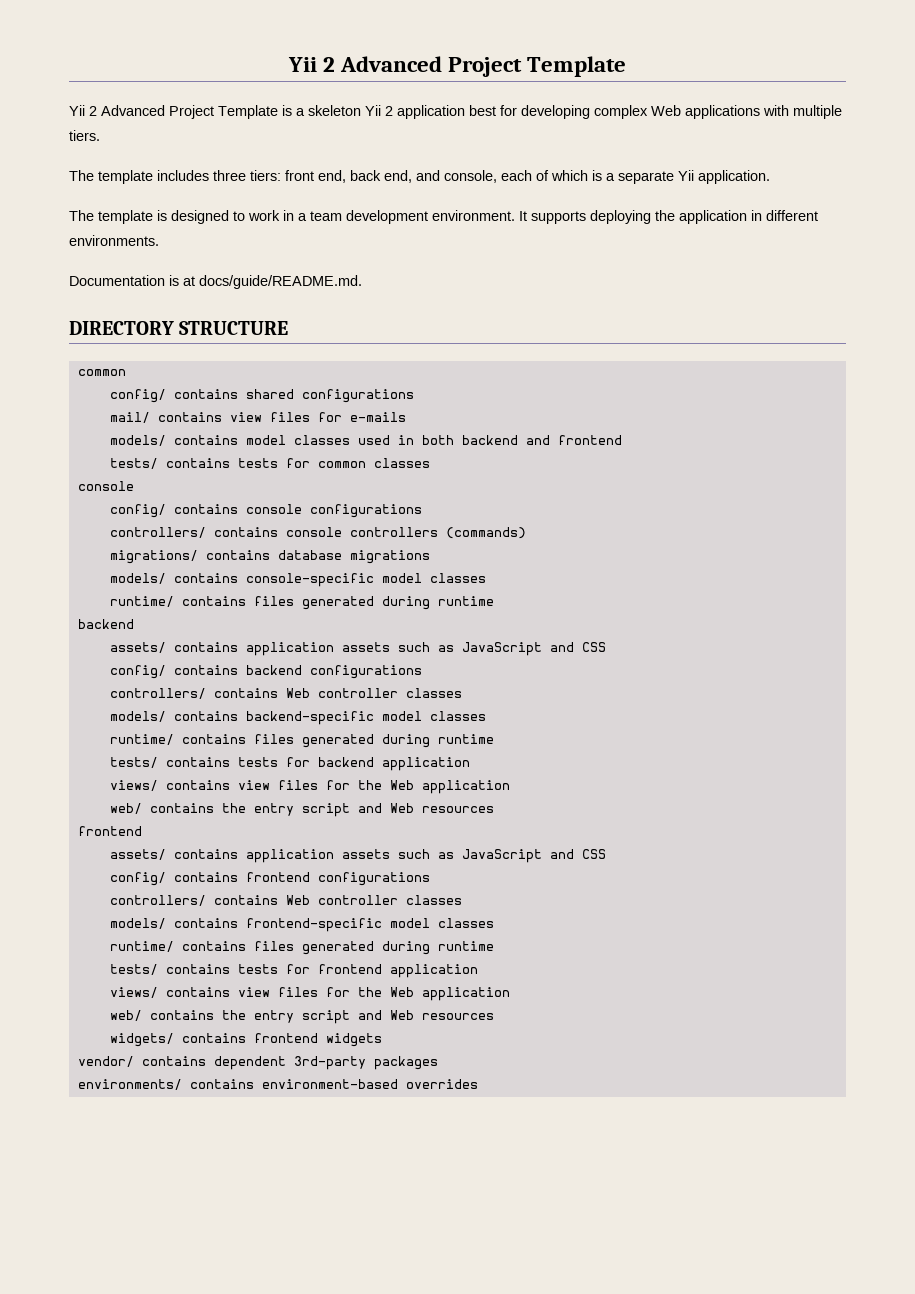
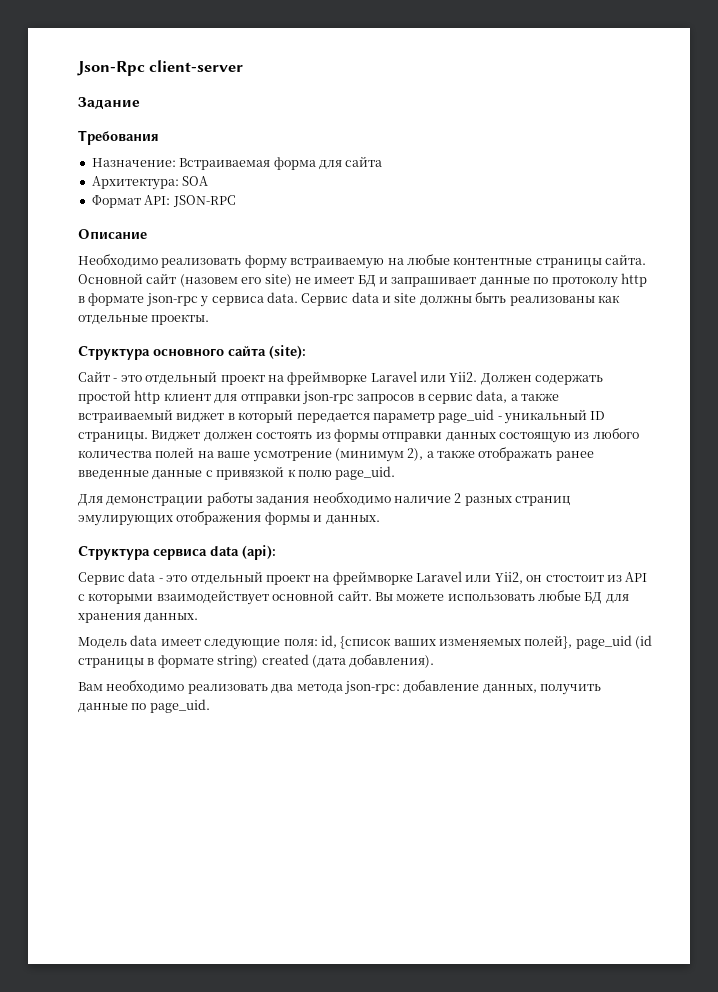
[287,56,627,77] [69,105,842,119] [69,130,100,141] [69,170,770,184] [69,210,818,224] [69,235,159,246] [69,275,362,289] [69,321,289,335] [77,369,126,376] [109,389,414,403] [109,412,406,423] [109,435,622,446] [109,458,430,469] [77,481,134,491] [109,504,422,518] [109,527,526,539] [109,550,430,564] [109,573,486,587] [109,596,494,610] [77,619,134,629] [109,642,606,656] [109,665,422,679] [109,688,462,699] [109,711,486,725] [109,734,494,748] [109,757,470,771] [109,780,510,794] [109,803,494,817] [77,826,142,836] [109,849,606,863] [109,872,430,886] [109,895,462,906] [109,918,494,932] [109,941,494,955] [109,964,478,978] [109,987,510,1001] [109,1010,494,1024] [109,1033,382,1047] [77,1056,438,1070] [77,1079,478,1090] Yii 2 Advanced Project Template // Yii 2 Advanced Project Template is a skeleton Yii 2 application best for developing complex Web applications with multiple tiers. // The template includes three tiers: front end, back end, and console, each of which is a separate Yii application. // The template is designed to work in a team development environment. It supports deploying the application in different environments. // Documentation is at docs/guide/README.md. // DIRECTORY STRUCTURE // common // config/ contains shared configurations // mail/ contains view files for e-mails // models/ contains model classes used in both backend and frontend // tests/ contains tests for common classes // console // config/ contains console configurations // controllers/ contains console controllers (commands) // migrations/ contains database migrations // models/ contains console-specific model classes // runtime/ contains files generated during runtime // backend // assets/ contains application assets such as JavaScript and CSS // config/ contains backend configurations // controllers/ contains Web controller classes // models/ contains backend-specific model classes // runtime/ contains files generated during runtime // tests/ contains tests for backend application // views/ contains view files for the Web application // web/ contains the entry script and Web resources // frontend // assets/ contains application assets such as JavaScript and CSS // config/ contains frontend configurations // controllers/ contains Web controller classes // models/ contains frontend-specific model classes // runtime/ contains files generated during runtime // tests/ contains tests for frontend application // views/ contains view files for the Web application // web/ contains the entry script and Web resources // widgets/ contains frontend widgets // vendor/ contains dependent 3rd-party packages // environments/ contains environment-based overrides -> [77,60,244,76] [78,97,140,109] [78,130,159,145] [91,156,383,170] [91,176,209,190] [91,195,236,208] [78,229,147,239] [78,254,646,269] [78,273,647,288] [78,292,620,307] [78,314,210,325] [78,345,306,360] [78,371,604,385] [78,390,560,405] [78,409,606,424] [78,428,639,443] [78,447,594,462] [78,466,396,480] [78,492,571,506] [78,511,380,526] [78,545,276,560] [78,571,648,585] [78,590,629,605] [78,613,199,623] [78,635,653,650] [78,654,435,668] [78,680,601,695] [78,699,210,713] Json-Rpc client-server // Задание // Требования // Назначение: Встраиваемая форма для сайта // Архитектура: SOA // Формат API: JSON-RPC // Описание // Необходимо реализовать форму встраиваемую на любые контентные страницы сайта. Основной сайт (назовем его site) не имеет БД и запрашивает данные по протоколу http в формате json-rpc у сервиса data. Сервис data и site должны быть реализованы как отдельные проекты. // Структура основного сайта (site): // Сайт - это отдельный проект на фреймворке Laravel или Yii2. Должен содержать простой http клиент для отправки json-rpc запросов в сервис data, а также встраиваемый виджет в который передается параметр page_uid - уникальный ID страницы. Виджет должен состоять из формы отправки данных состоящую из любого количества полей на ваше усмотрение (минимум 2), а также отображать ранее введенные данные с привязкой к полю page_uid. // Для демонстрации работы задания необходимо наличие 2 разных страниц эмулирующих отображения формы и данных. // Структура сервиса data (api): // Сервис data - это отдельный проект на фреймворке Laravel или Yii2, он стостоит из API с которыми взаимодействует основной сайт. Вы можете использовать любые БД для хранения данных. // Модель data имеет следующие поля: id, {список ваших изменяемых полей}, page_uid (id страницы в формате string) created (дата добавления). // Вам необходимо реализовать два метода json-rpc: добавление данных, получить данные по page_uid.

